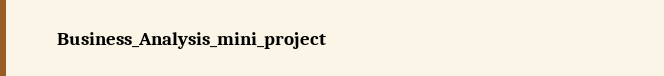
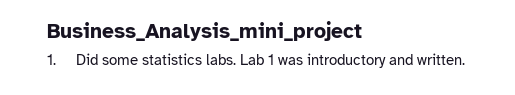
(326, 40) none -> [47,53,465,68] // 1. Did some statistics labs. Lab 1 was introductory and written.

